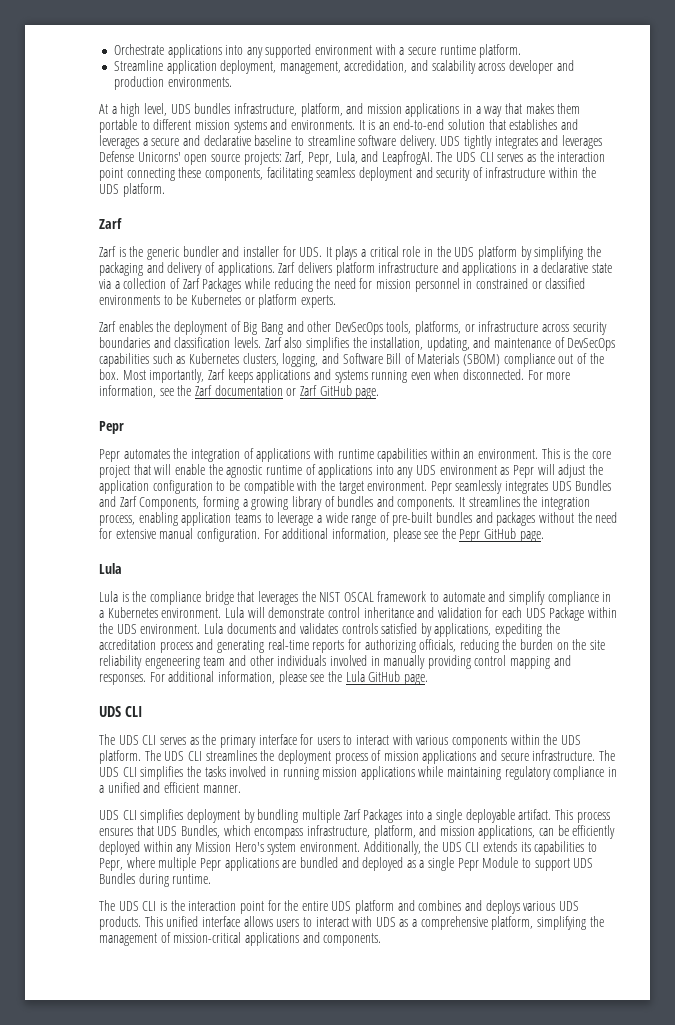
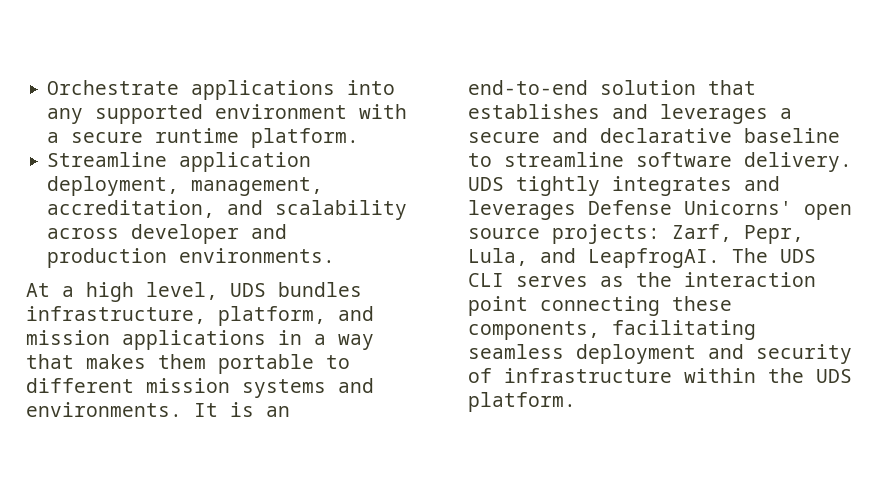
[344,60,408,73] accredidation, -> [47,200,216,218] accreditation,
[99,218,122,229] [99,246,601,260] [99,262,613,276] [99,278,586,292] [99,294,336,308] [99,321,607,335] [99,337,616,351] [99,353,604,367] [99,369,571,383] [99,385,380,399] [99,421,124,434] [99,448,611,462] [99,464,603,478] [99,480,612,494] [99,496,591,510] [99,512,618,526] [99,528,544,542] [99,563,122,574] [99,591,612,605] [99,607,618,621] [99,623,560,637] [99,639,606,653] [99,655,571,669] [99,671,428,685] [99,706,144,717] [99,734,581,748] [99,750,616,764] [99,766,618,780] [99,782,241,793] [99,809,610,823] [99,825,616,839] [99,841,598,855] [99,857,594,871] [99,873,212,887] [99,900,579,914] [99,916,604,930] [99,932,382,946] // Zarf // Zarf is the generic bundler and installer for UDS. It plays a critical role in the UDS platform by simplifying the packaging and delivery of applications. Zarf delivers platform infrastructure and applications in a declarative state via a collection of Zarf Packages while reducing the need for mission personnel in constrained or classified environments to be Kubernetes or platform experts. // Zarf enables the deployment of Big Bang and other DevSecOps tools, platforms, or infrastructure across security boundaries and classification levels. Zarf also simplifies the installation, updating, and maintenance of DevSecOps capabilities such as Kubernetes clusters, logging, and Software Bill of Materials (SBOM) compliance out of the box. Most importantly, Zarf keeps applications and systems running even when disconnected. For more information, see the Zarf documentation or Zarf GitHub page. // Pepr // Pepr automates the integration of applications with runtime capabilities within an environment. This is the core project that will enable the agnostic runtime of applications into any UDS environment as Pepr will adjust the application configuration to be compatible with the target environment. Pepr seamlessly integrates UDS Bundles and Zarf Components, forming a growing library of bundles and components. It streamlines the integration process, enabling application teams to leverage a wide range of pre-built bundles and packages without the need for extensive manual configuration. For additional information, please see the Pepr GitHub page. // Lula // Lula is the compliance bridge that leverages the NIST OSCAL framework to automate and simplify compliance in a Kubernetes environment. Lula will demonstrate control inheritance and validation for each UDS Package within the UDS environment. Lula documents and validates controls satisfied by applications, expediting the accreditation process and generating real-time reports for authorizing officials, reducing the burden on the site reliability engeneering team and other individuals involved in manually providing control mapping and responses. For additional information, please see the Lula GitHub page. // UDS CLI // The UDS CLI serves as the primary interface for users to interact with various components within the UDS platform. The UDS CLI streamlines the deployment process of mission applications and secure infrastructure. The UDS CLI simplifies the tasks involved in running mission applications while maintaining regulatory compliance in a unified and efficient manner. // UDS CLI simplifies deployment by bundling multiple Zarf Packages into a single deployable artifact. This process ensures that UDS Bundles, which encompass infrastructure, platform, and mission applications, can be efficiently deployed within any Mission Hero's system environment. Additionally, the UDS CLI extends its capabilities to Pepr, where multiple Pepr applications are bundled and deployed as a single Pepr Module to support UDS Bundles during runtime. // The UDS CLI is the interaction point for the entire UDS platform and combines and deploys various UDS products. This unified interface allows users to interact with UDS as a comprehensive platform, simplifying the management of mission-critical applications and components. -> (576, 402) none

